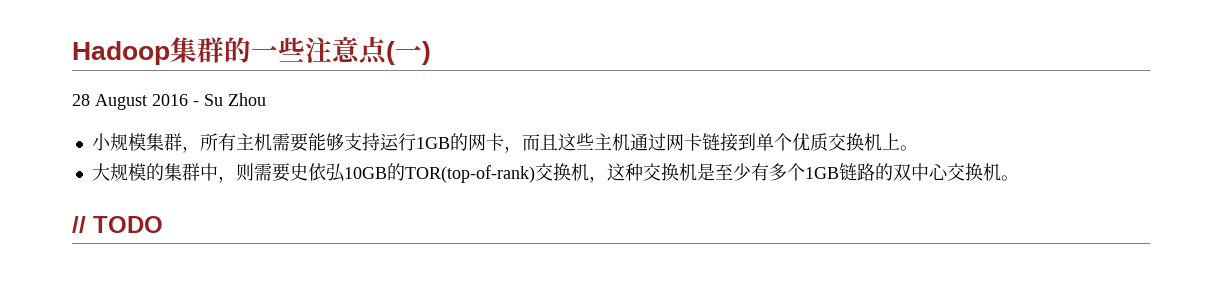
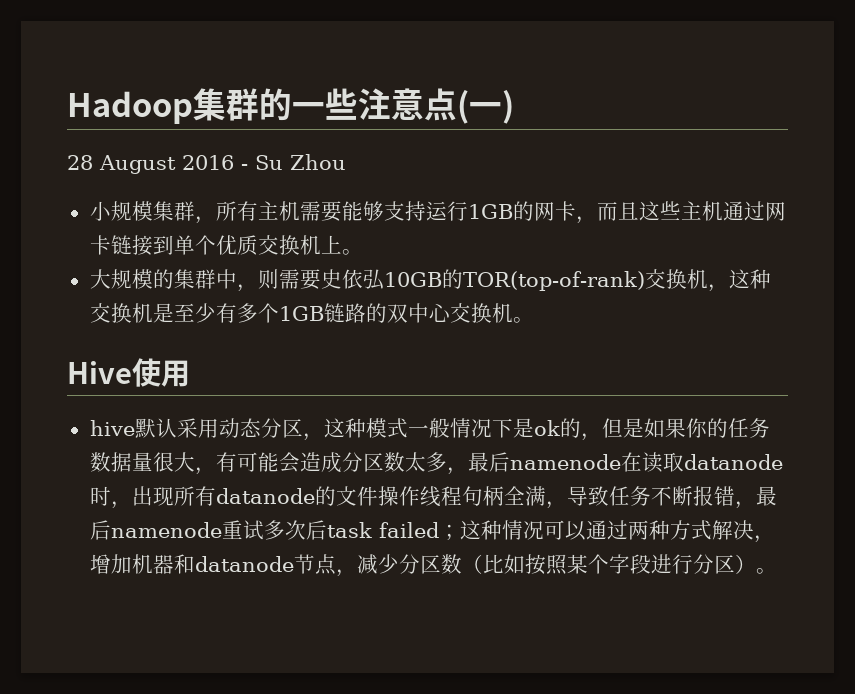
[72,216,163,233] // TODO -> [67,358,190,387] [89,418,770,441] [89,452,783,475] [89,486,777,509] [89,520,775,543] [89,554,777,577] Hive使用 // hive默认采用动态分区，这种模式一般情况下是ok的，但是如果你的任务数据量很大，有可能会造成分区数太多，最后namenode在读取datanode时，出现所有datanode的文件操作线程句柄全满，导致任务不断报错，最后namenode重试多次后task failed；这种情况可以通过两种方式解决，增加机器和datanode节点，减少分区数（比如按照某个字段进行分区）。

